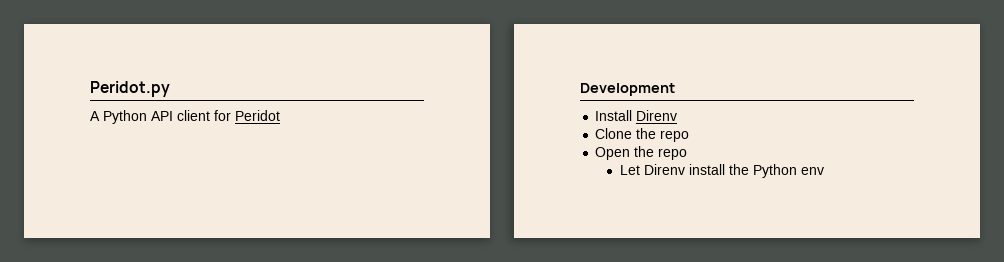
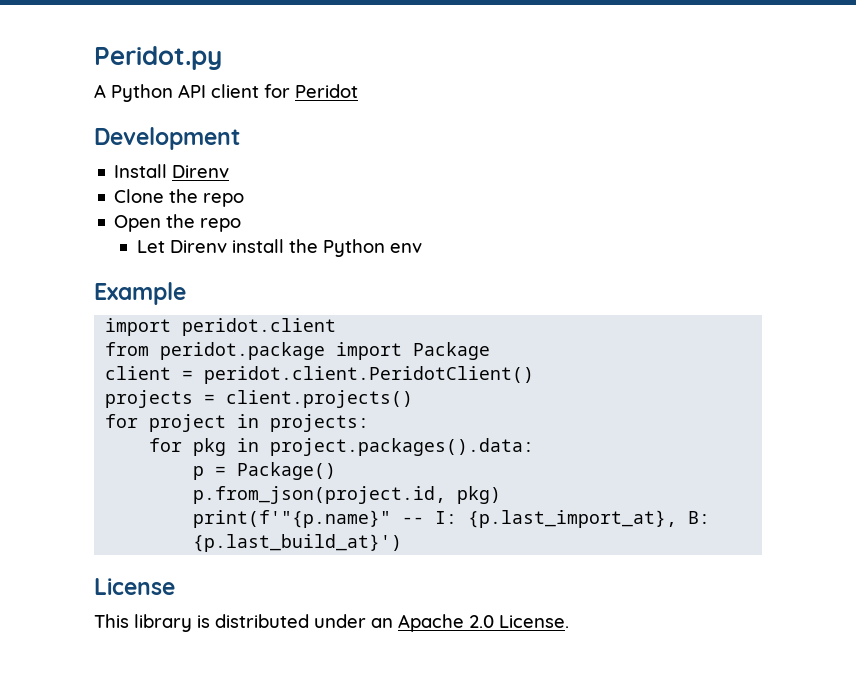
(824, 171) none -> [94,282,186,305] [105,318,337,336] [105,342,491,360] [105,366,535,384] [105,390,414,408] [105,414,370,432] [149,438,535,456] [193,462,337,480] [193,486,502,504] [193,510,711,528] [193,534,403,552] [94,578,175,595] [94,614,569,632] // Example // import peridot.client // from peridot.package import Package // client = peridot.client.PeridotClient() // projects = client.projects() // for project in projects: // for pkg in project.packages().data: // p = Package() // p.from_json(project.id, pkg) // print(f'"{p.name}" -- I: {p.last_import_at}, B: {p.last_build_at}') // License // This library is distributed under an Apache 2.0 License.

